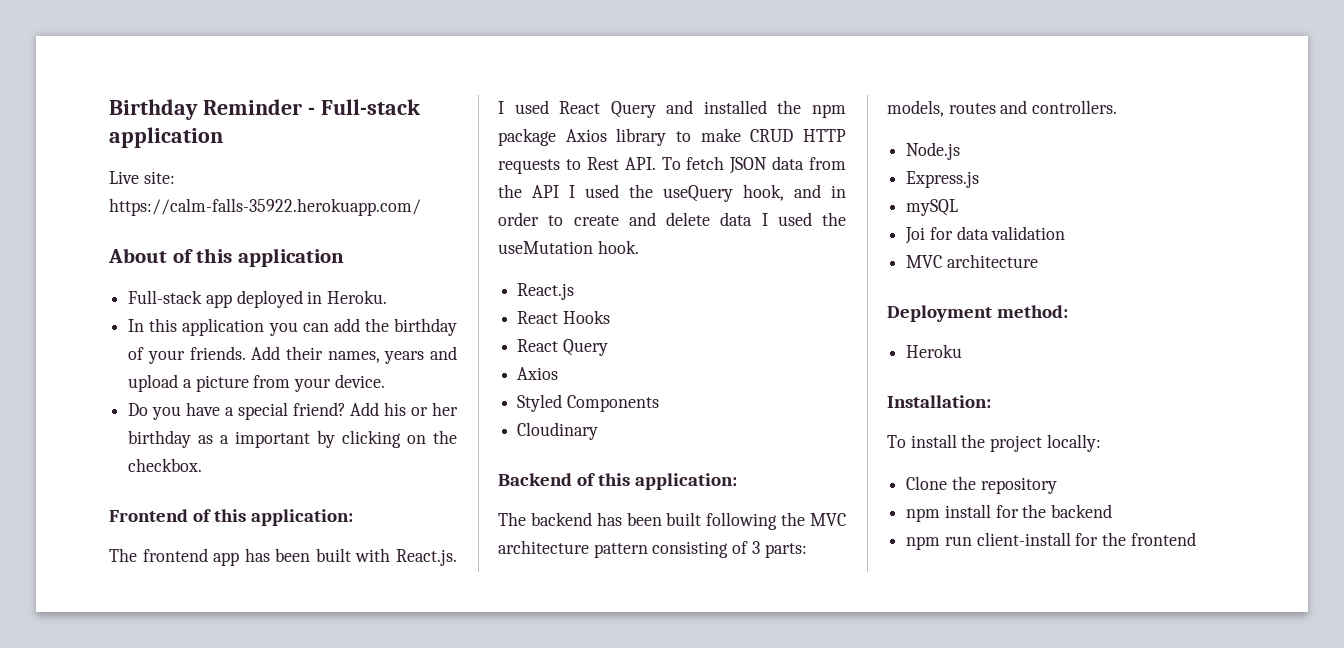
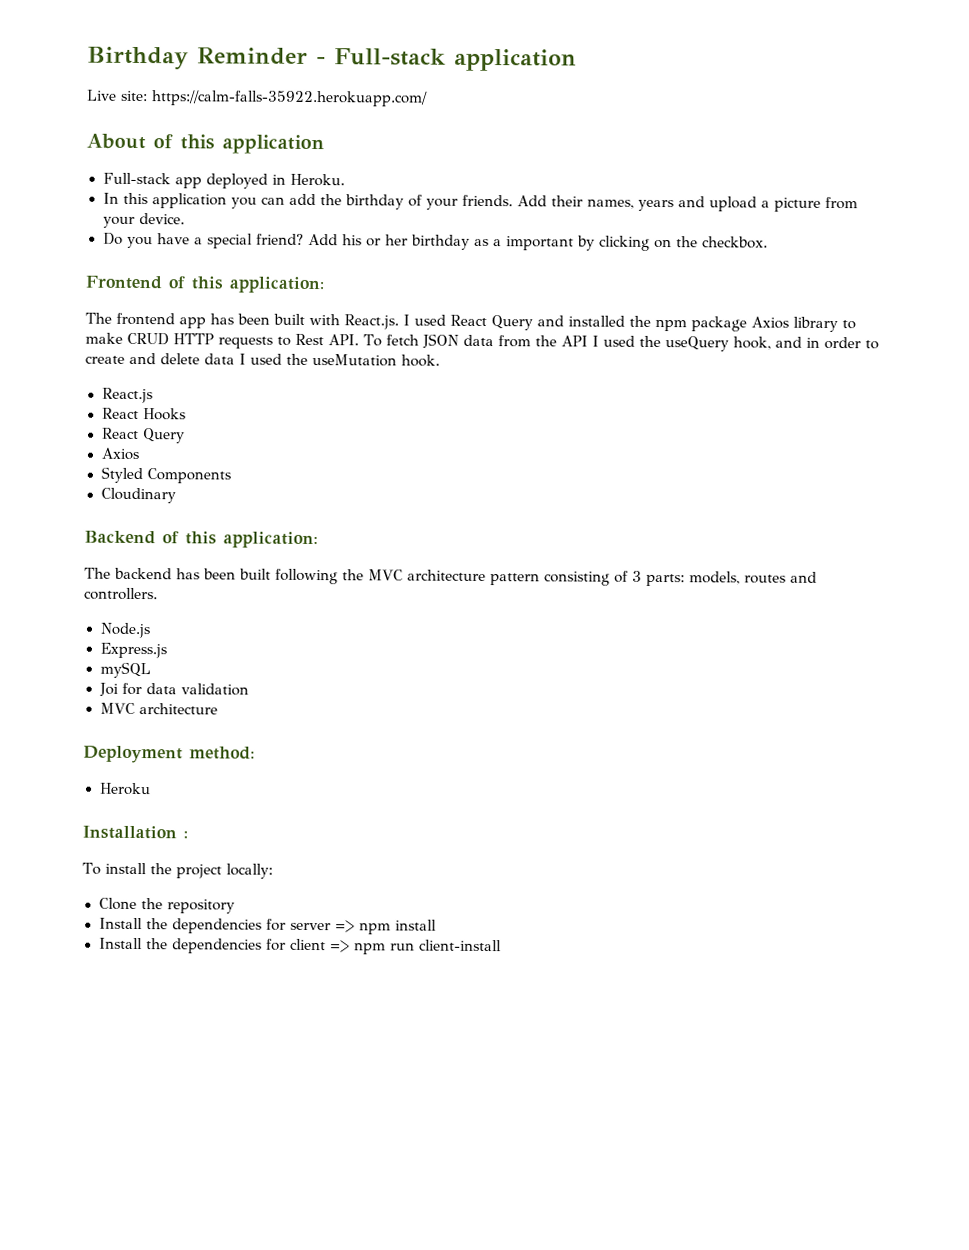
[887,395,991,408] Installation: -> [82,825,188,840] Installation :
[906,504,1113,522] [906,532,1196,550] npm install for the backend // npm run client-install for the frontend -> [98,917,437,935] [98,937,502,955] Install the dependencies for server => npm install // Install the dependencies for client => npm run client-install

